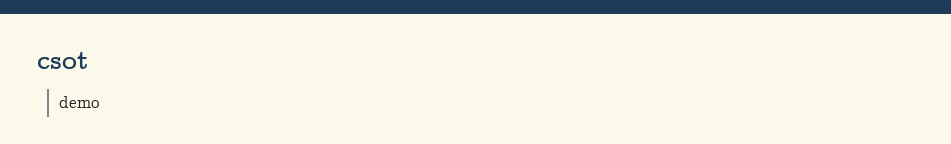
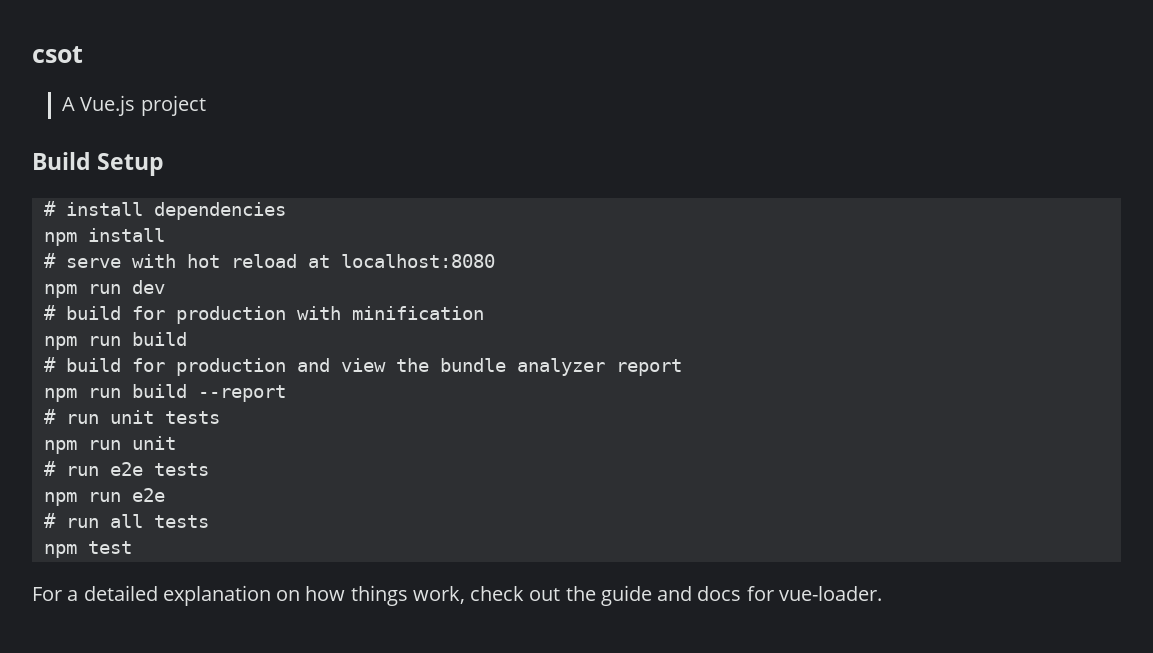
[58,96,100,108] demo -> [62,95,206,116] [32,152,165,176] [43,201,286,220] [43,228,165,246] [43,253,495,268] [43,280,165,298] [43,305,484,324] [43,332,187,350] [43,357,682,376] [43,384,286,402] [43,409,220,424] [43,436,176,454] [43,461,209,476] [43,488,165,506] [43,513,209,528] [43,541,132,558] [32,585,882,606] A Vue.js project // Build Setup // # install dependencies // npm install // # serve with hot reload at localhost:8080 // npm run dev // # build for production with minification // npm run build // # build for production and view the bundle analyzer report // npm run build --report // # run unit tests // npm run unit // # run e2e tests // npm run e2e // # run all tests // npm test // For a detailed explanation on how things work, check out the guide and docs for vue-loader.

